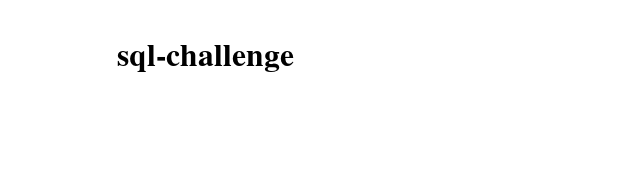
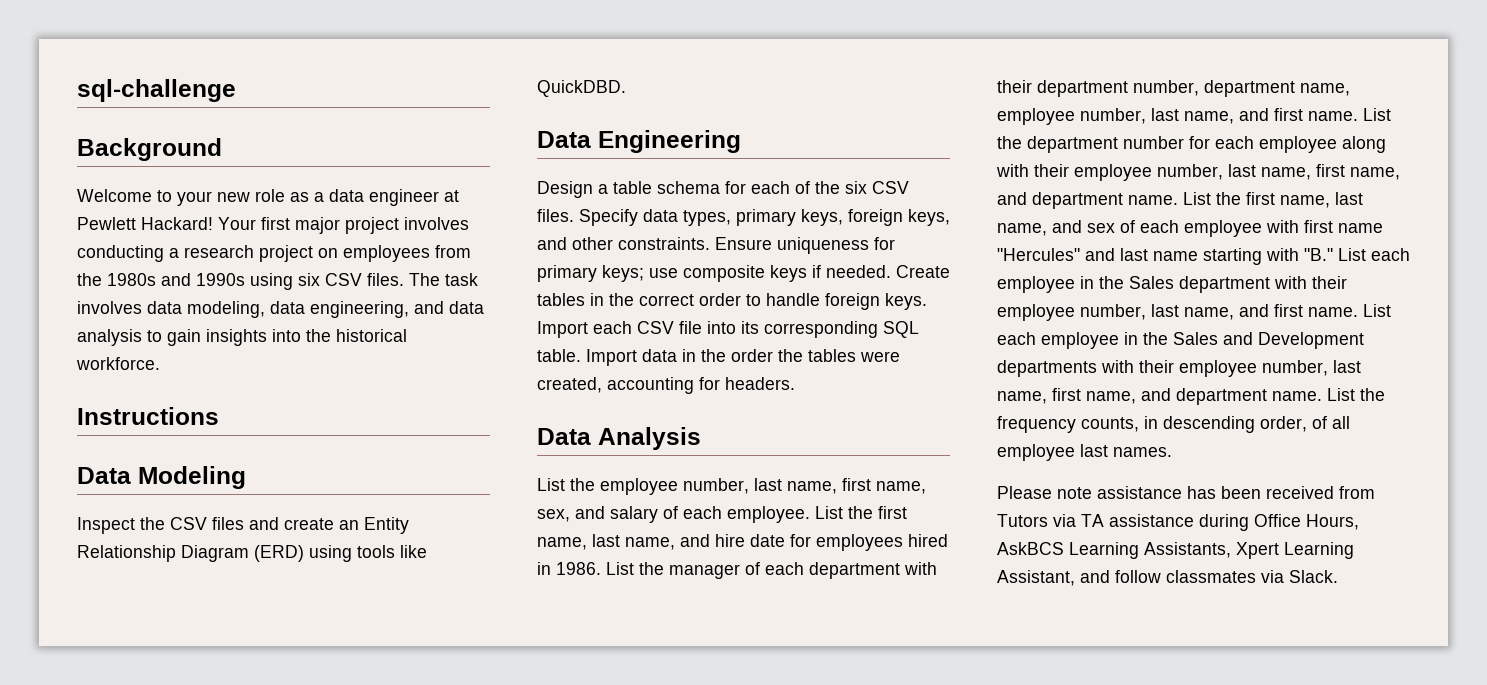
(294, 59) none -> [77,138,222,161] [77,189,459,206] [77,217,469,234] [77,245,471,262] [77,273,478,290] [77,301,484,318] [77,329,407,346] [76,357,160,370] [77,407,219,425] [77,466,246,489] [77,517,409,534] [77,545,427,562] [537,80,626,97] [537,130,741,153] [537,181,909,198] [537,209,950,226] [537,237,895,254] [537,265,950,282] [537,293,927,310] [537,321,919,338] [537,349,900,366] [537,377,795,394] [537,427,701,450] [537,478,926,495] [537,506,907,523] [537,534,948,551] [537,562,937,579] [997,80,1350,97] [997,108,1391,125] [997,136,1386,153] [996,164,1400,181] [997,192,1363,209] [997,220,1383,237] [997,248,1410,265] [997,276,1347,293] [997,304,1391,321] [997,332,1364,349] [997,360,1361,377] [997,388,1385,405] [997,416,1350,433] [997,444,1172,461] [997,486,1375,499] [997,514,1359,531] [997,542,1354,559] [997,570,1338,586] // Background // Welcome to your new role as a data engineer at Pewlett Hackard! Your first major project involves conducting a research project on employees from the 1980s and 1990s using six CSV files. The task involves data modeling, data engineering, and data analysis to gain insights into the historical workforce. // Instructions // Data Modeling // Inspect the CSV files and create an Entity Relationship Diagram (ERD) using tools like QuickDBD. // Data Engineering // Design a table schema for each of the six CSV files. Specify data types, primary keys, foreign keys, and other constraints. Ensure uniqueness for primary keys; use composite keys if needed. Create tables in the correct order to handle foreign keys. Import each CSV file into its corresponding SQL table. Import data in the order the tables were created, accounting for headers. // Data Analysis // List the employee number, last name, first name, sex, and salary of each employee. List the first name, last name, and hire date for employees hired in 1986. List the manager of each department with their department number, department name, employee number, last name, and first name. List the department number for each employee along with their employee number, last name, first name, and department name. List the first name, last name, and sex of each employee with first name "Hercules" and last name starting with "B." List each employee in the Sales department with their employee number, last name, and first name. List each employee in the Sales and Development departments with their employee number, last name, first name, and department name. List the frequency counts, in descending order, of all employee last names. // Please note assistance has been received from Tutors via TA assistance during Office Hours, AskBCS Learning Assistants, Xpert Learning Assistant, and follow classmates via Slack.

